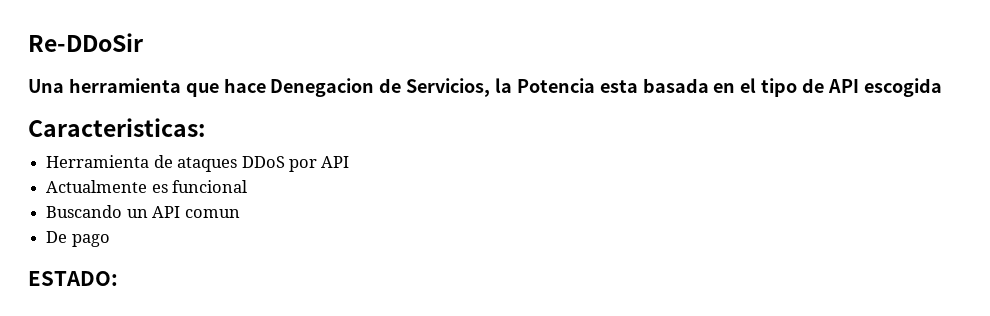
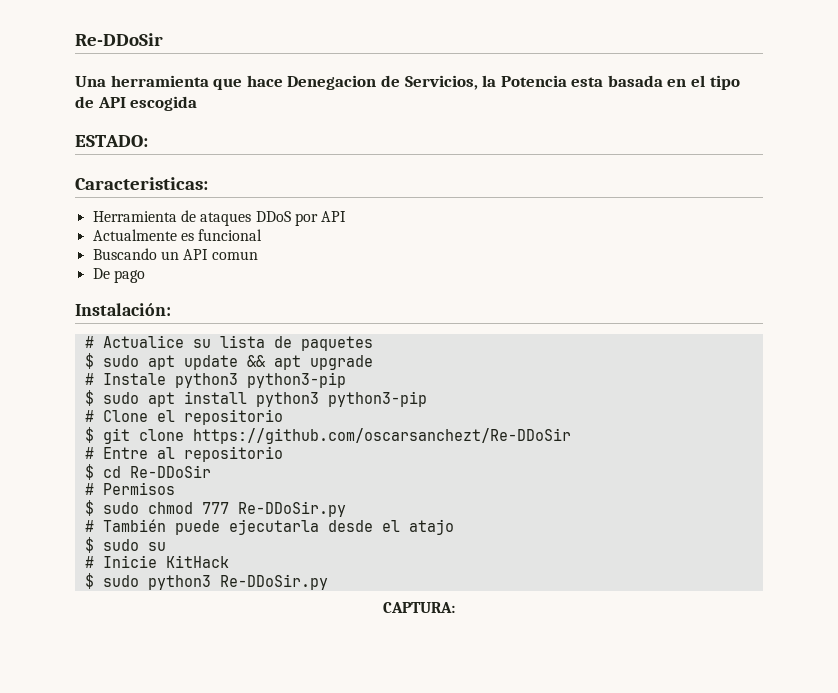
(942, 87) none -> [75,135,148,147] // ESTADO:
[28,271,118,286] ESTADO: -> [75,303,171,316] [84,335,373,351] [84,353,373,370] [84,372,346,388] [84,390,427,407] [84,409,283,425] [84,427,571,444] [84,446,283,462] [84,464,211,480] [84,482,175,495] [84,500,346,517] [84,519,454,535] [84,537,166,553] [84,555,229,568] [84,573,328,590] [383,602,455,613] Instalación: // # Actualice su lista de paquetes // $ sudo apt update && apt upgrade // # Instale python3 python3-pip // $ sudo apt install python3 python3-pip // # Clone el repositorio // $ git clone https://github.com/oscarsanchezt/Re-DDoSir // # Entre al repositorio // $ cd Re-DDoSir // # Permisos // $ sudo chmod 777 Re-DDoSir.py // # También puede ejecutarla desde el atajo // $ sudo su // # Inicie KitHack // $ sudo python3 Re-DDoSir.py // CAPTURA:

